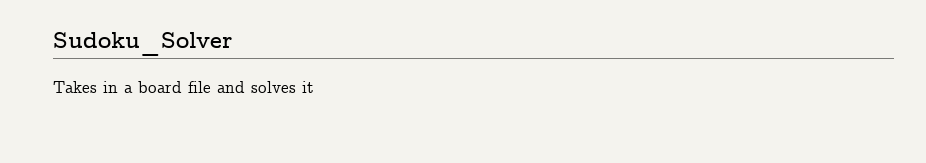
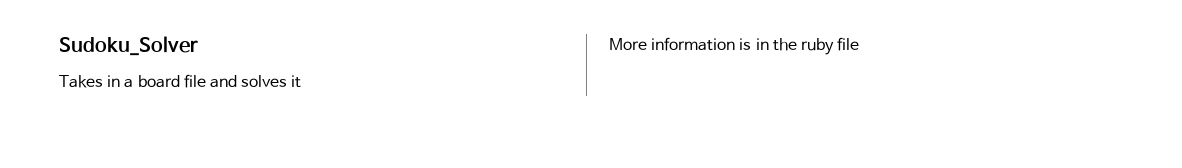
(314, 87) none -> [609,37,860,55] // More information is in the ruby file

